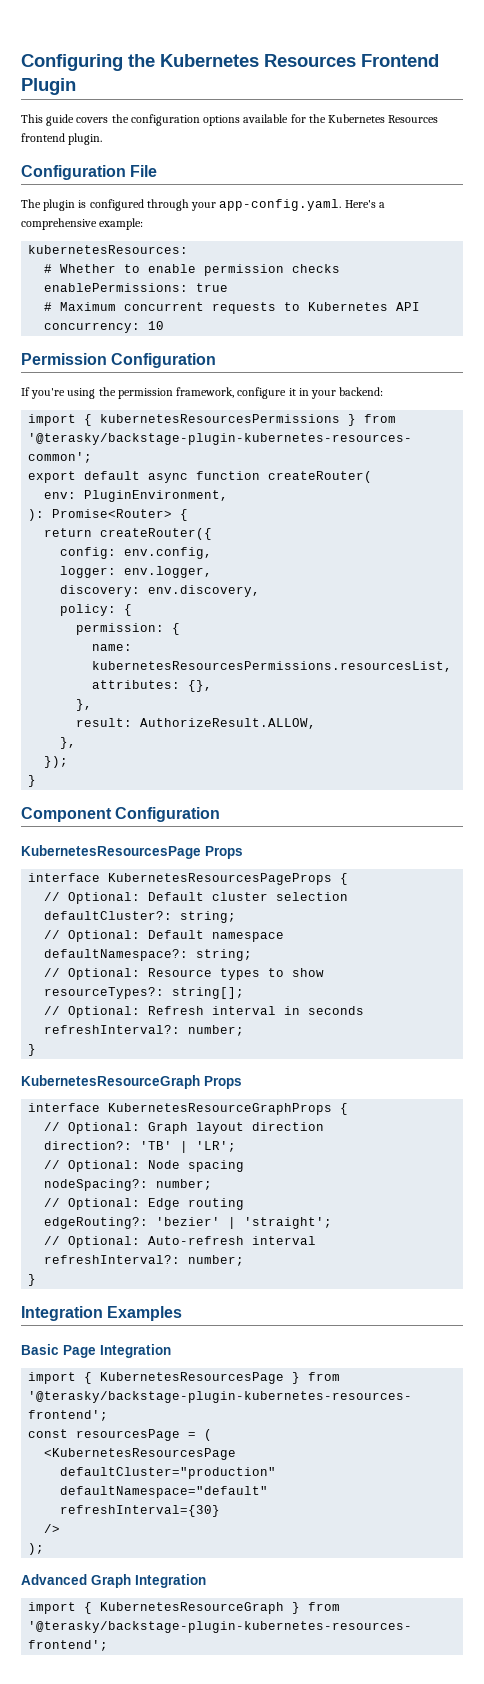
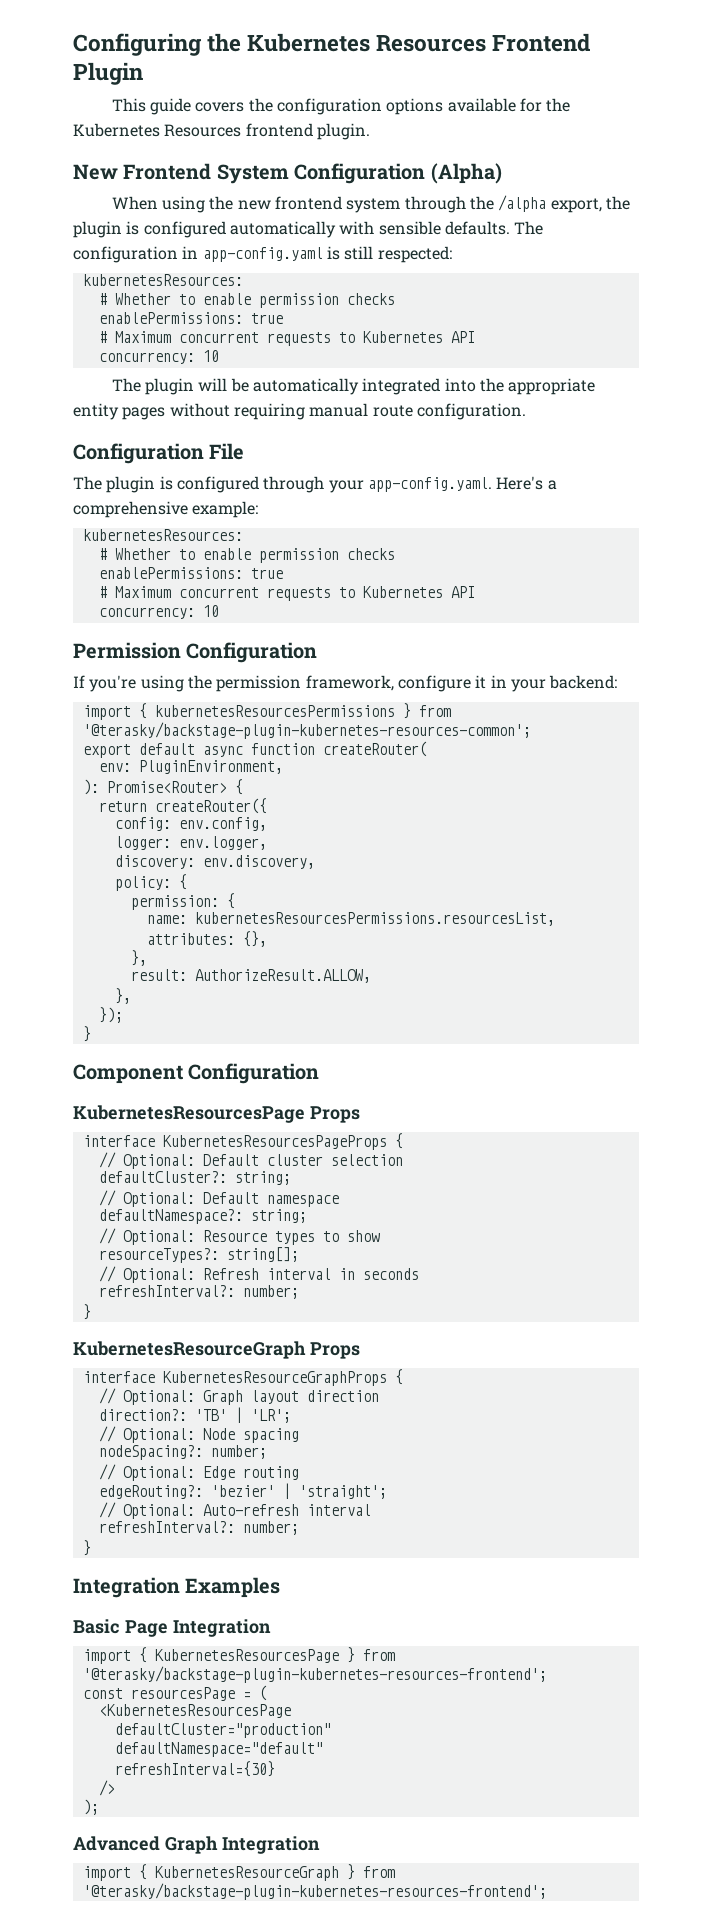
(103, 139) none -> [73,163,502,184] [111,195,630,213] [73,221,544,238] [73,246,452,263] [82,274,243,286] [98,293,395,308] [98,312,283,324] [98,331,475,346] [98,350,219,364] [111,378,596,395] [73,403,526,420] // New Frontend System Configuration (Alpha) // When using the new frontend system through the /alpha export, the plugin is configured automatically with sensible defaults. The configuration in app-config.yaml is still respected: // kubernetesResources: // # Whether to enable permission checks // enablePermissions: true // # Maximum concurrent requests to Kubernetes API // concurrency: 10 // The plugin will be automatically integrated into the appropriate entity pages without requiring manual route configuration.

